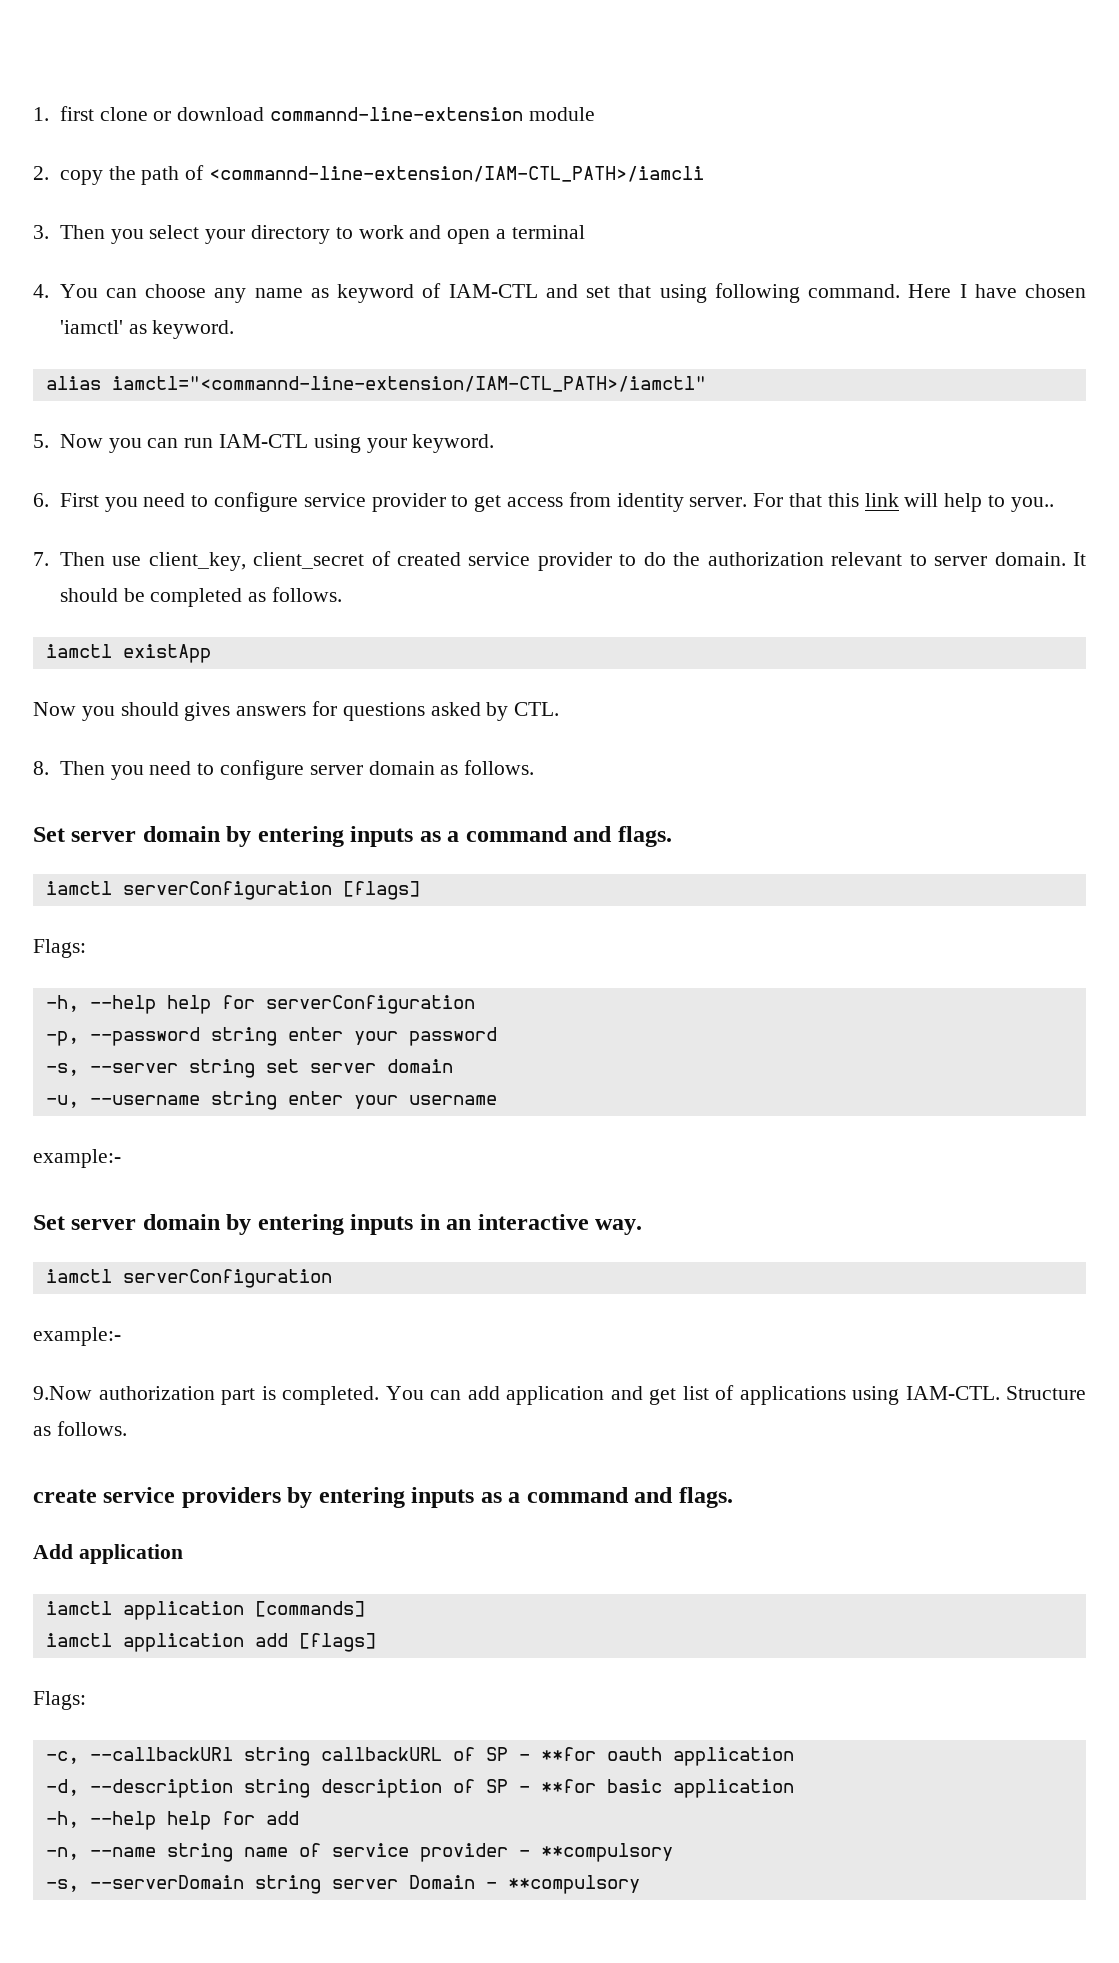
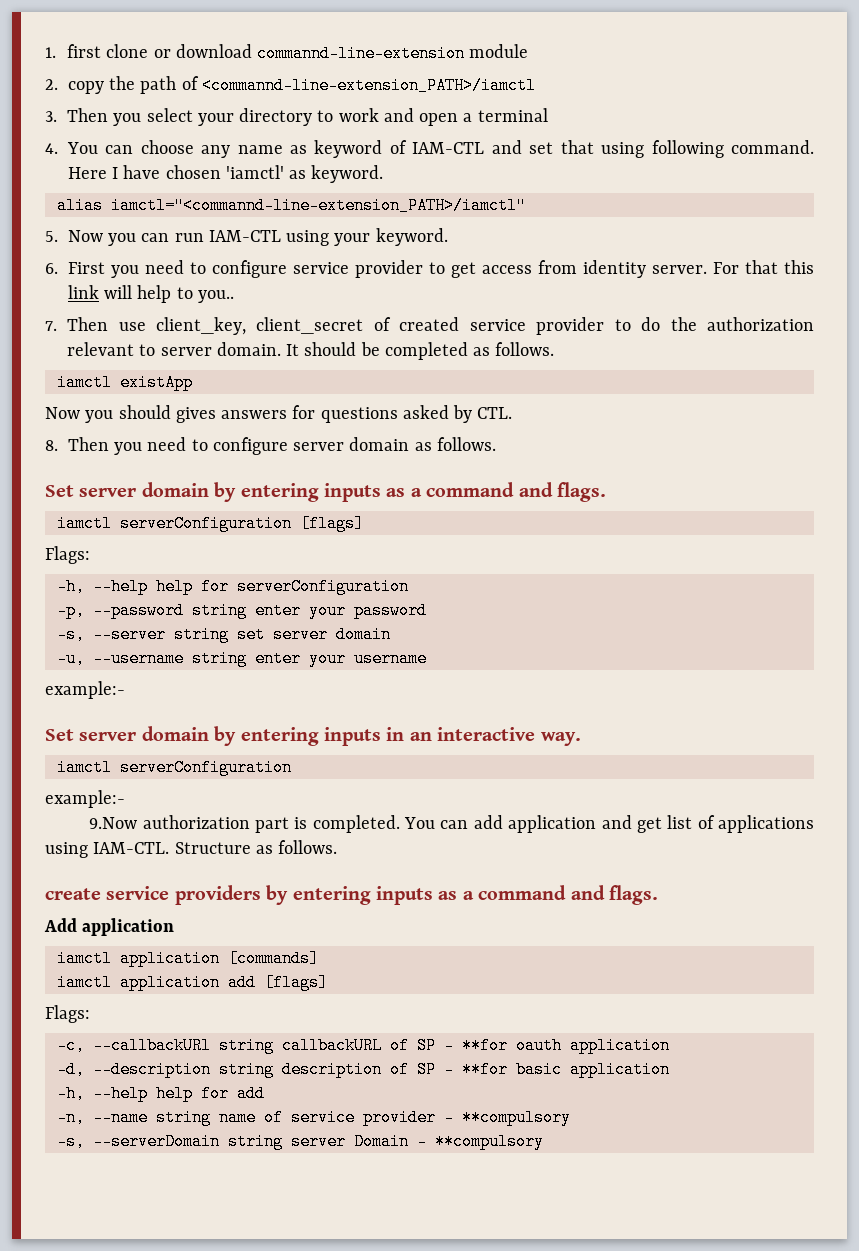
[208,166,704,182] <commannd-line-extension/IAM-CTL_PATH>/iamcli -> [201,77,536,94] <commannd-line-extension_PATH>/iamctl
[111,376,706,392] iamctl="<commannd-line-extension/IAM-CTL_PATH>/iamctl" -> [110,197,526,214] iamctl="<commannd-line-extension_PATH>/iamctl"

